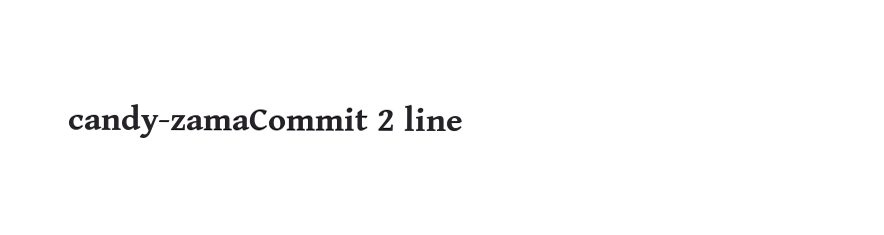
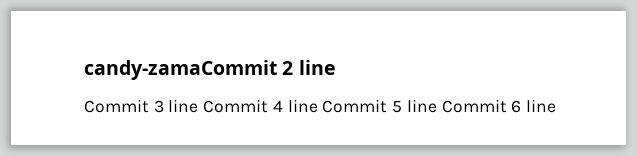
(465, 118) none -> [84,99,556,113] // Commit 3 line Commit 4 line Commit 5 line Commit 6 line

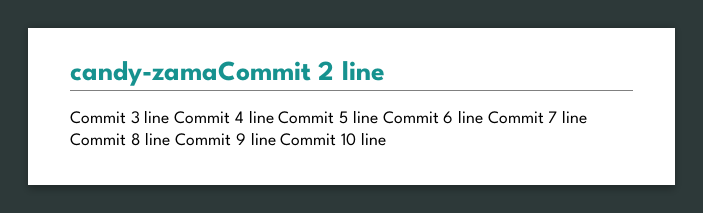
(556, 106) none -> [487,110,588,124] [70,132,386,146] Commit 7 line Commit 8 line Commit 9 line Commit 10 line

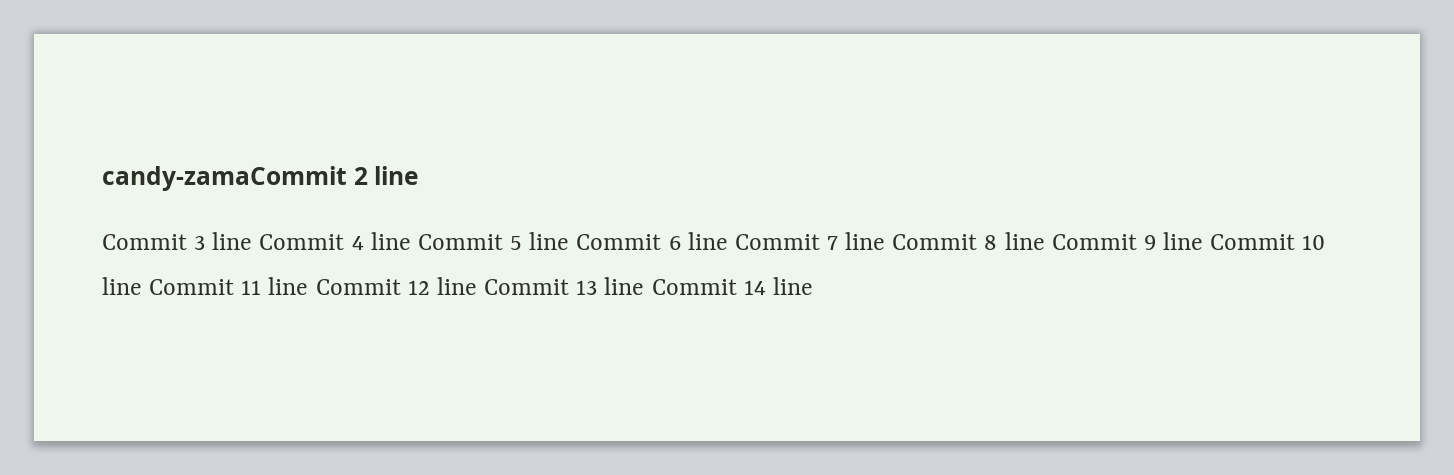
(386, 139) none -> [149,277,813,295] Commit 11 line Commit 12 line Commit 13 line Commit 14 line

